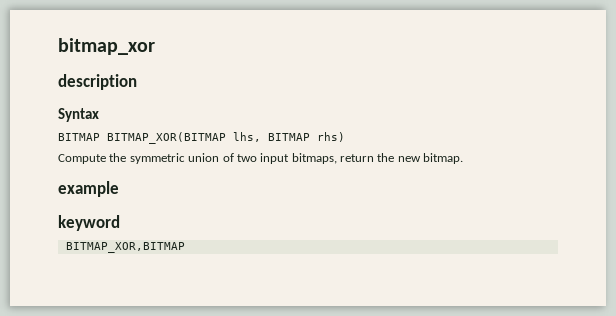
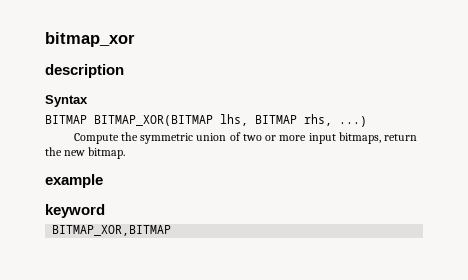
[317,132,345,142] rhs) -> [304,114,367,127] rhs, ...)
(257, 158) none -> [265,135,307,141] or more

